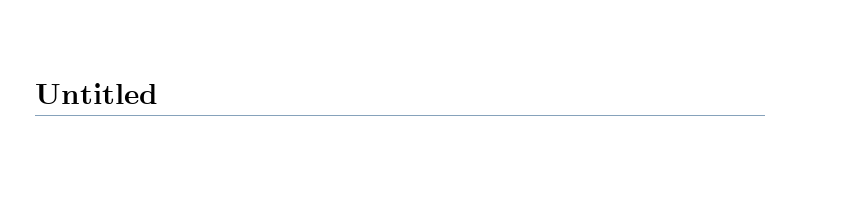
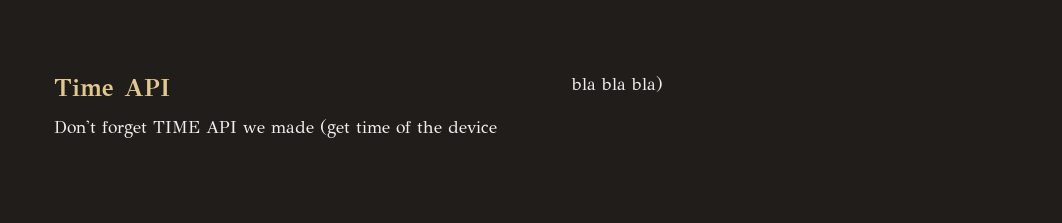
[35,83,158,104] Untitled -> [54,79,170,96] [54,119,497,138] [571,76,663,92] Time API // Don't forget TIME API we made (get time of the device bla bla bla)

